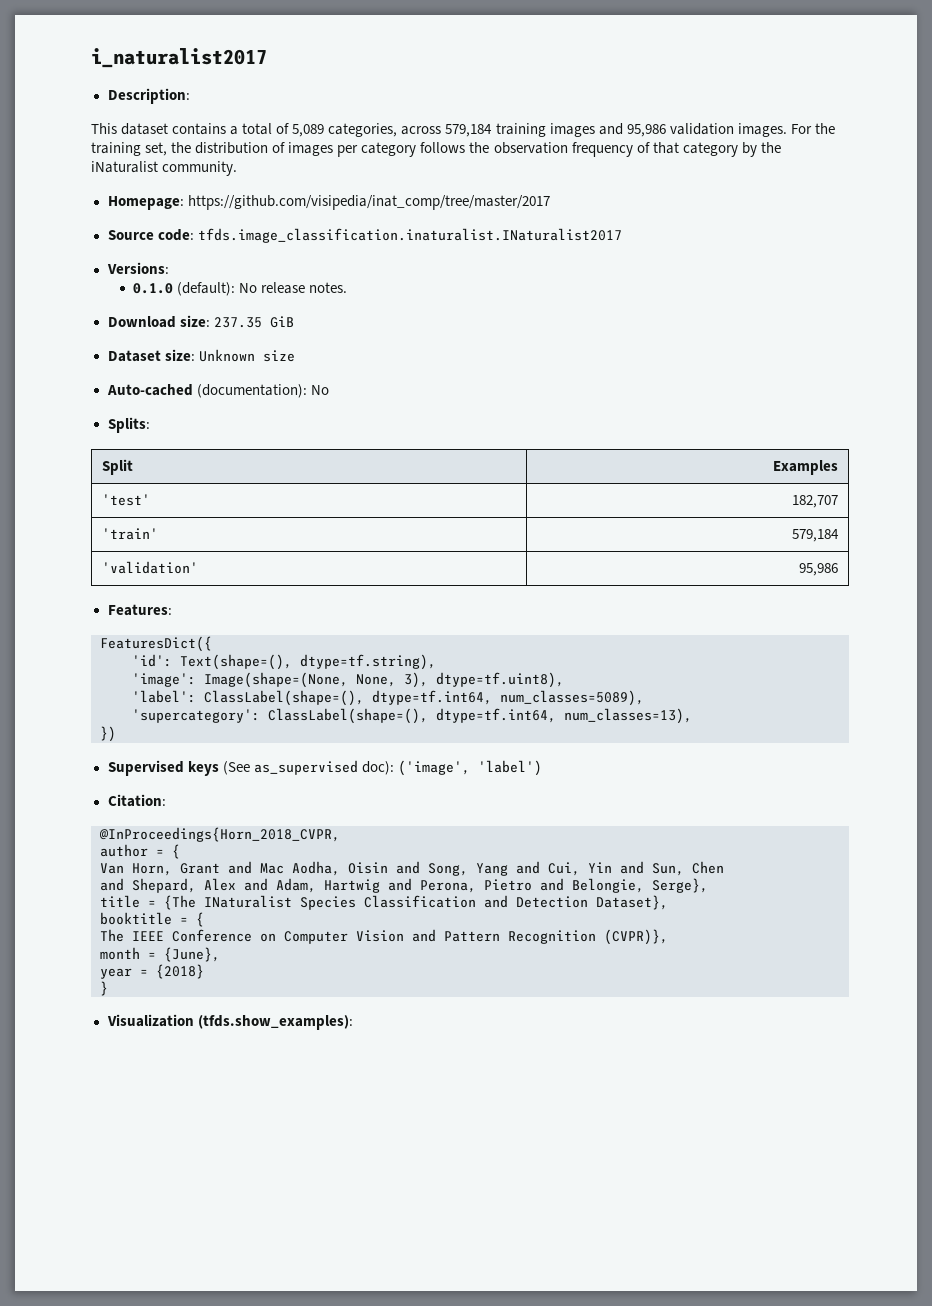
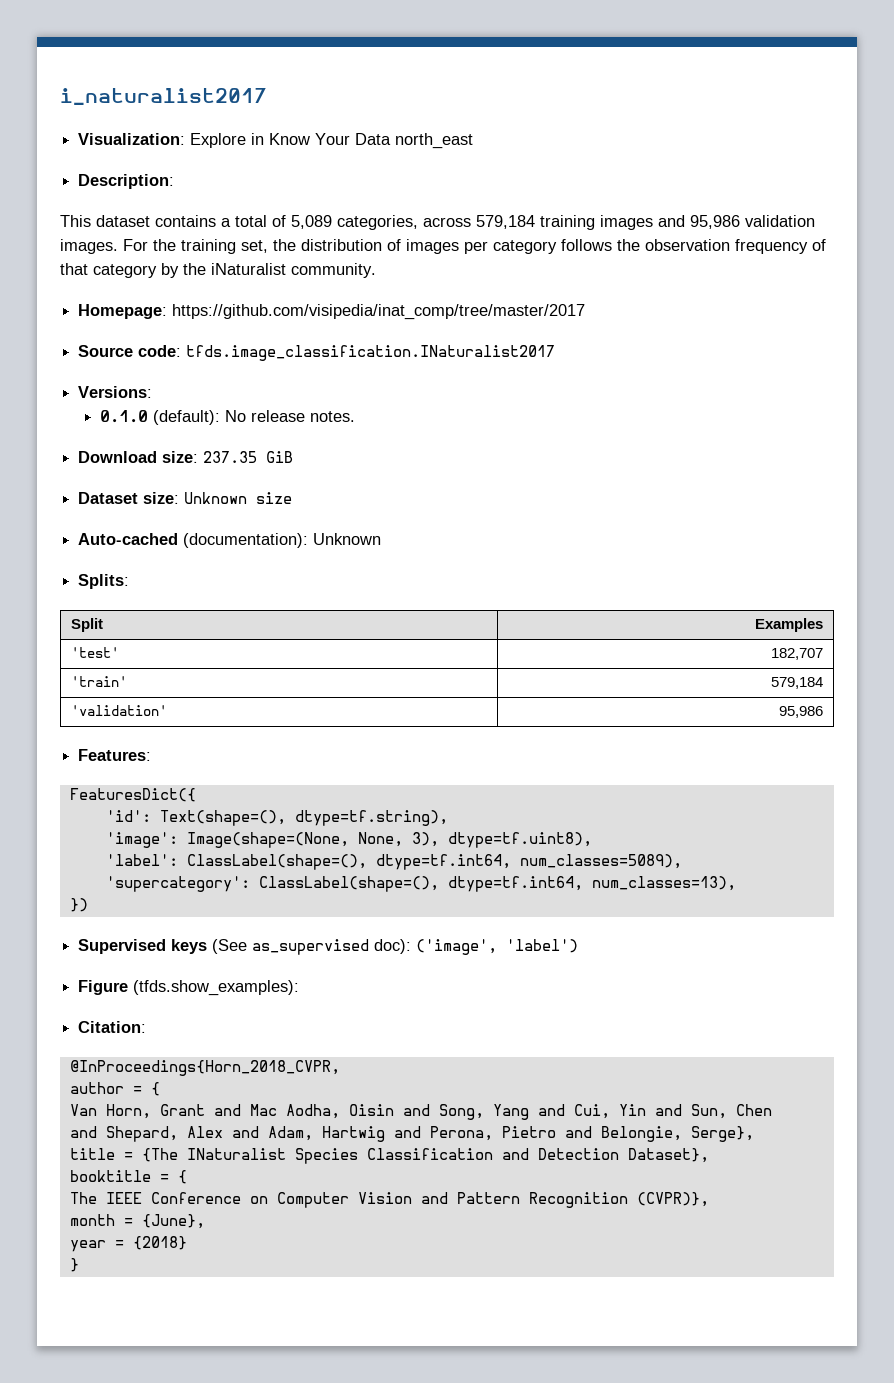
(267, 58) none -> [78,133,474,149] // Visualization: Explore in Know Your Data north_east
[197,228,622,243] tfds.image_classification.inaturalist.INaturalist2017 -> [186,345,556,361] tfds.image_classification.INaturalist2017
[310,385,329,395] No -> [313,533,382,545] Unknown
(542, 768) none -> [78,980,300,996] // Figure (tfds.show_examples):
[106,1014,353,1030] // Visualization (tfds.show_examples): -> (79, 1265) none

